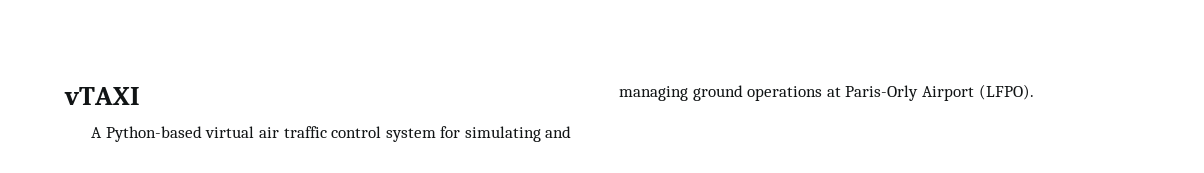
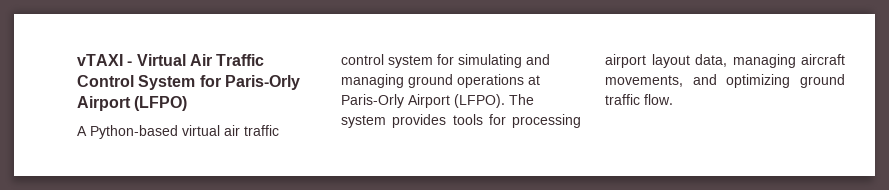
(140, 96) none -> [127,54,265,66] [77,75,300,90] [77,96,188,111] - Virtual Air Traffic Control System for Paris-Orly Airport (LFPO)
(1034, 92) none -> [509,94,534,105] [341,114,581,128] [605,54,845,68] [605,74,845,88] [605,94,673,105] The system provides tools for processing airport layout data, managing aircraft movements, and optimizing ground traffic flow.

